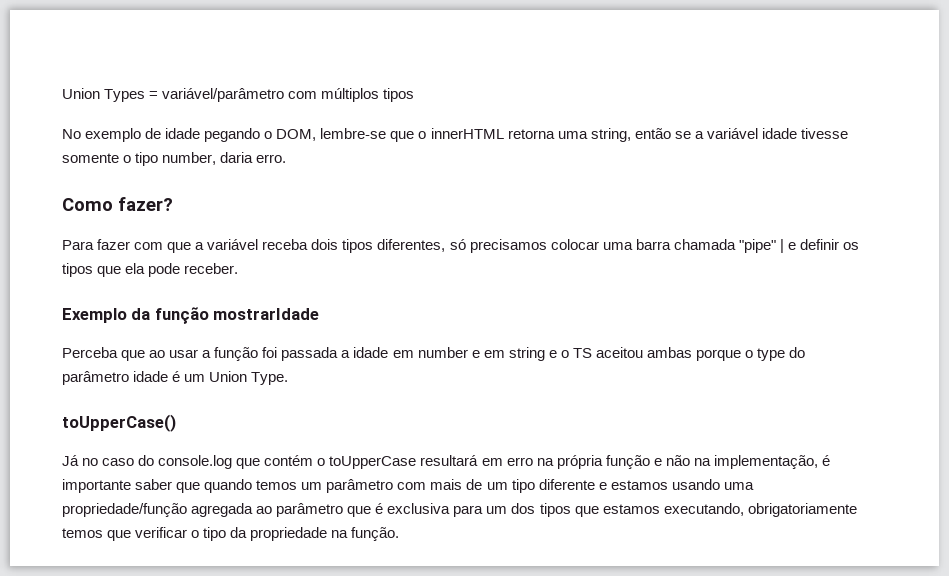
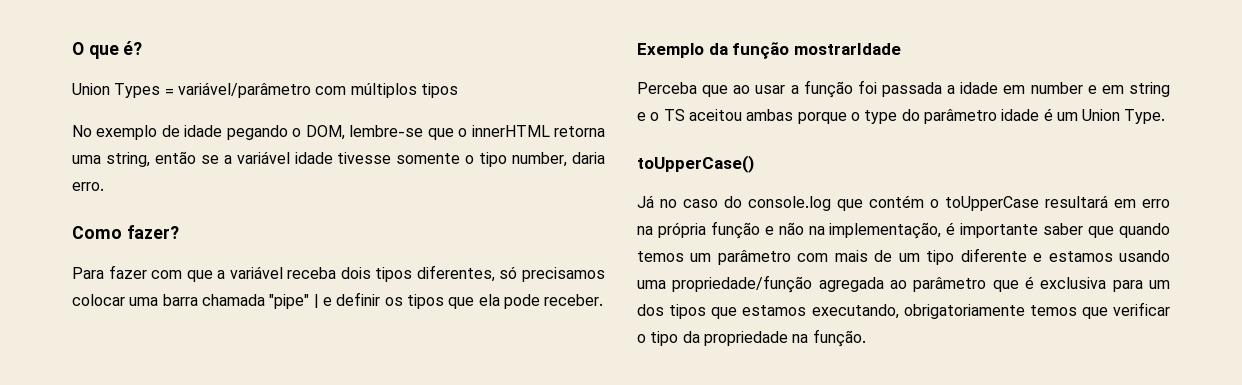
(62, 93) none -> [72,41,143,59] O que é? //

